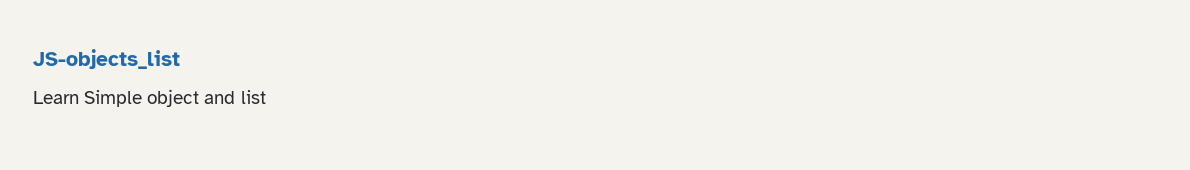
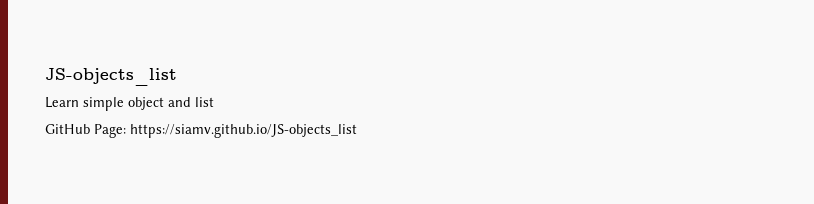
[84,90,143,107] Simple -> [83,97,124,111] simple
(266, 97) none -> [45,124,357,138] // GitHub Page: https://siamv.github.io/JS-objects_list

